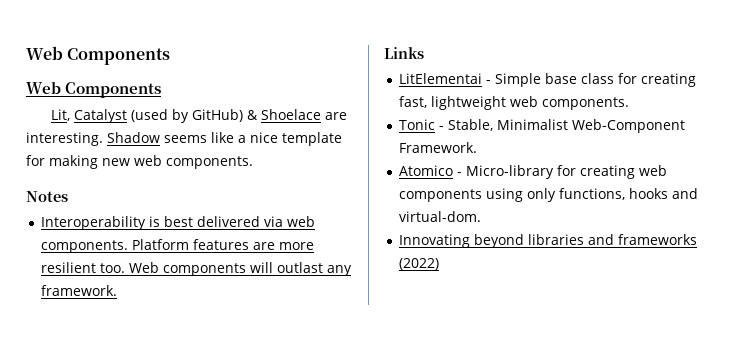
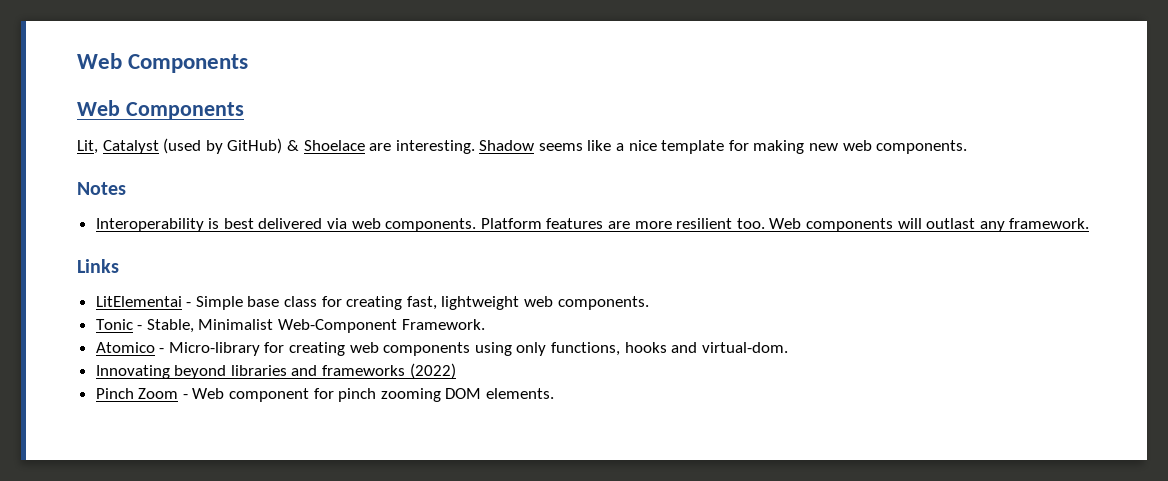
(439, 264) none -> [95,388,555,402] // Pinch Zoom - Web component for pinch zooming DOM elements.

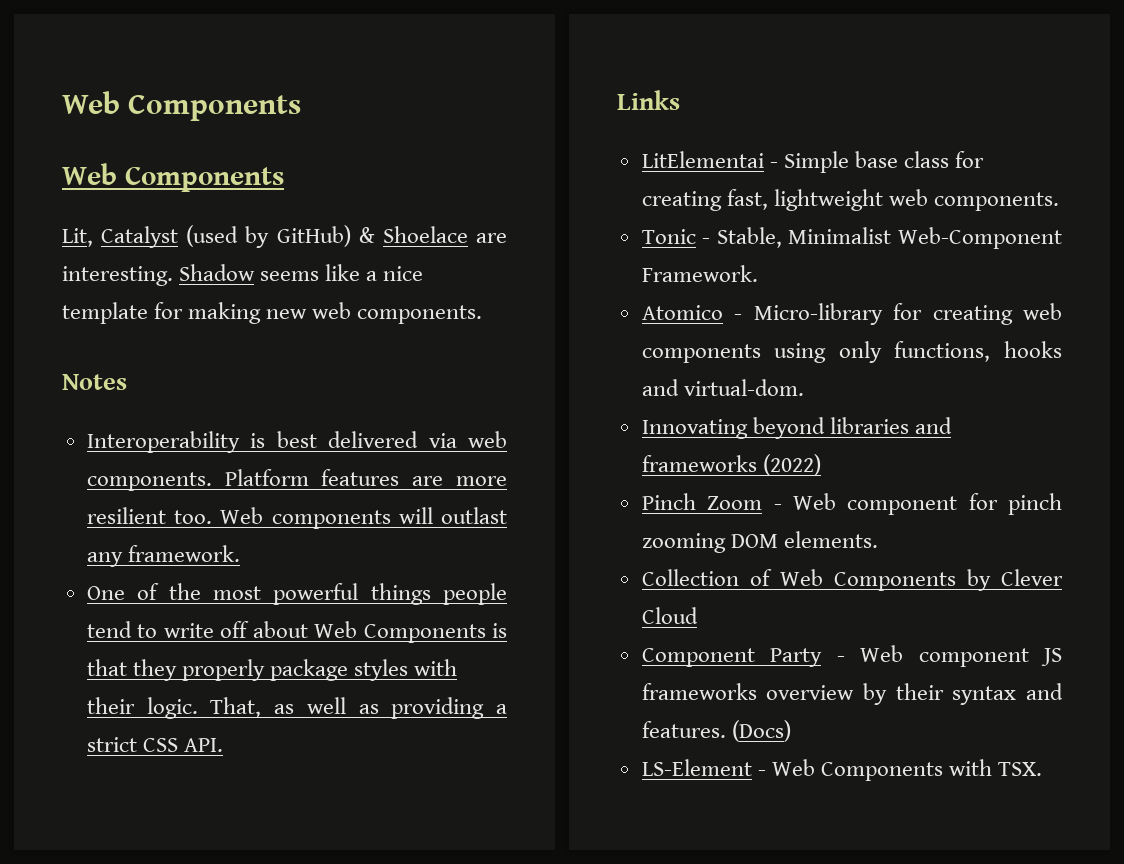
(1090, 223) none -> [86,583,507,605] [86,621,508,643] [86,659,458,681] [86,697,507,719] [86,737,223,752] // One of the most powerful things people tend to write off about Web Components is that they properly package styles with their logic. That, as well as providing a strict CSS API.
(555, 393) none -> [641,569,1063,591] [641,607,698,624] [641,645,1062,667] [641,683,1063,705] [641,720,791,742] [641,759,1043,781] // Collection of Web Components by Clever Cloud // Component Party - Web component JS frameworks overview by their syntax and features. (Docs) // LS-Element - Web Components with TSX.

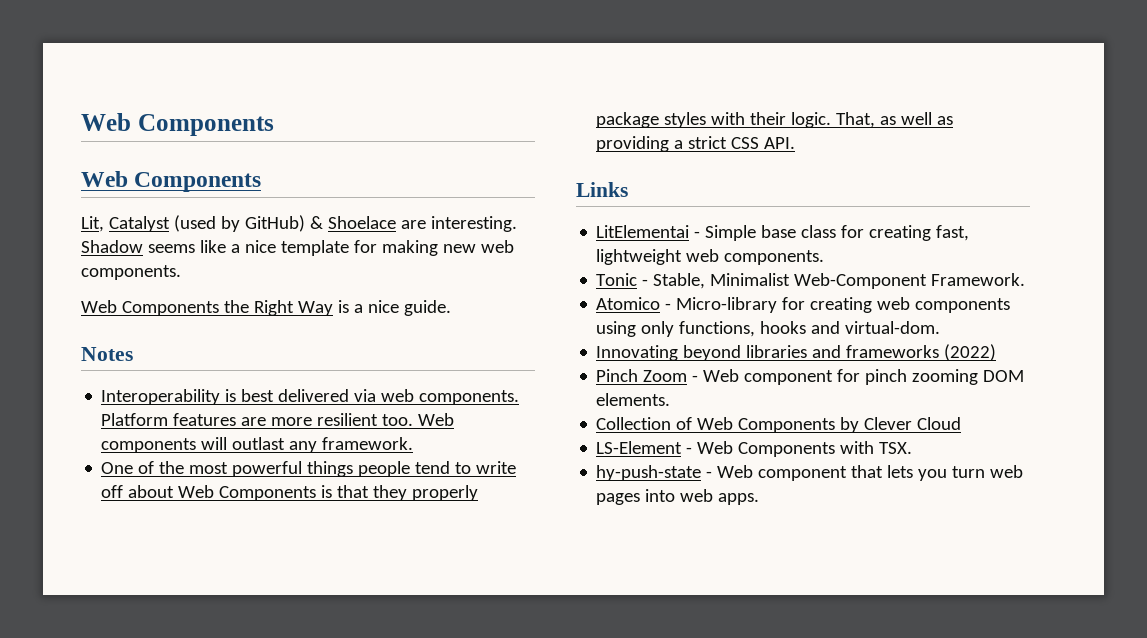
(483, 314) none -> [81,300,451,316] // Web Components the Right Way is a nice guide.
[641,645,1062,667] [641,683,1063,705] [641,720,791,742] // Component Party - Web component JS frameworks overview by their syntax and features. (Docs) -> (962, 423) none
(1043, 769) none -> [596,465,1024,481] [596,489,760,505] // hy-push-state - Web component that lets you turn web pages into web apps.

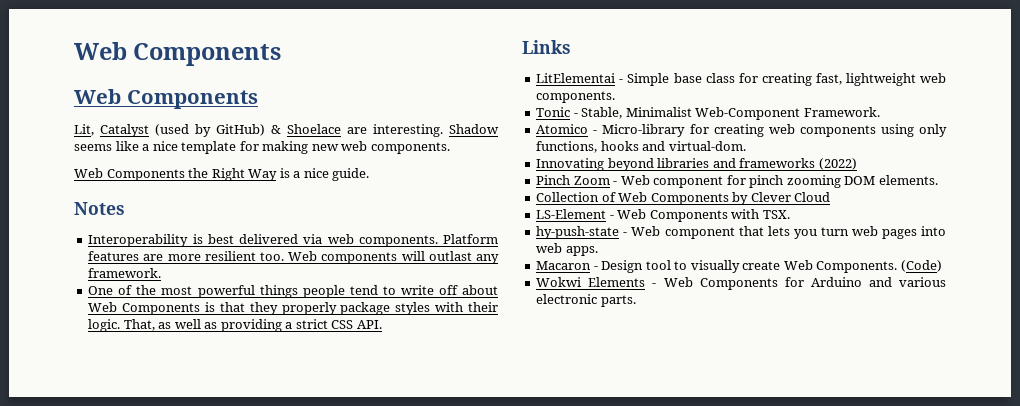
(760, 499) none -> [536,260,942,273] [536,277,946,290] [536,294,636,307] // Macaron - Design tool to visually create Web Components. (Code) // Wokwi Elements - Web Components for Arduino and various electronic parts.

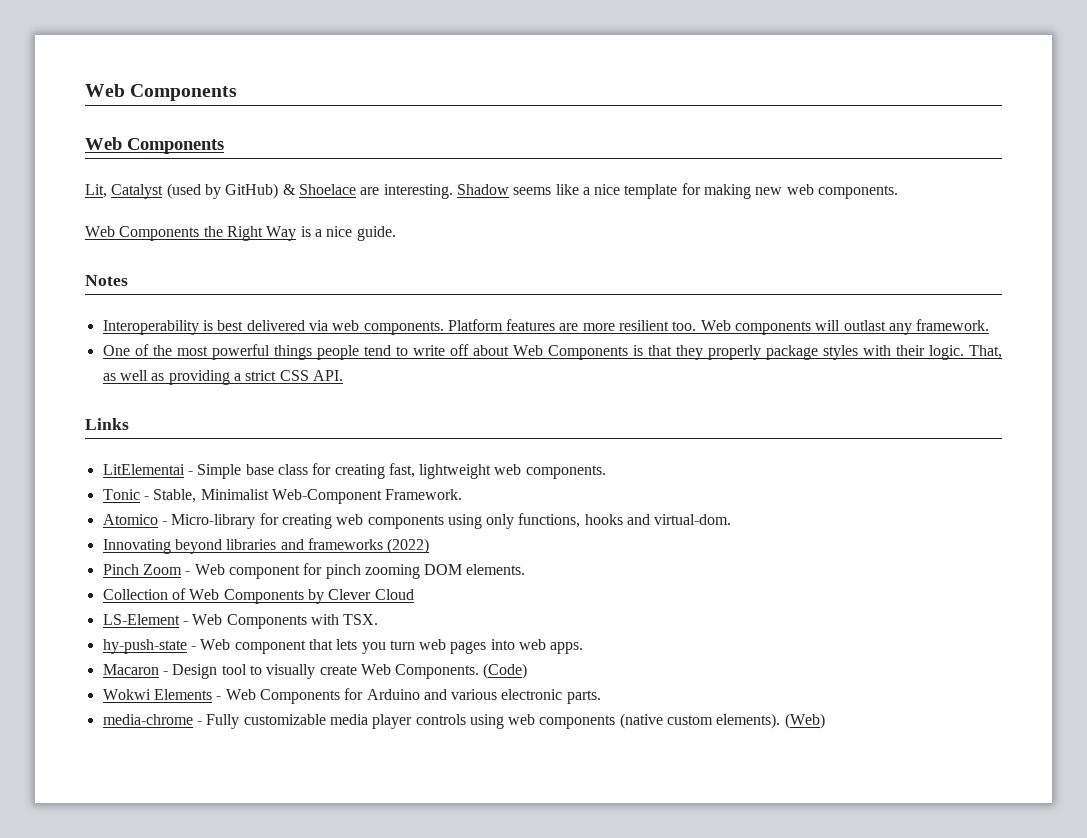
(636, 301) none -> [102,713,825,729] // media-chrome - Fully customizable media player controls using web components (native custom elements). (Web)

